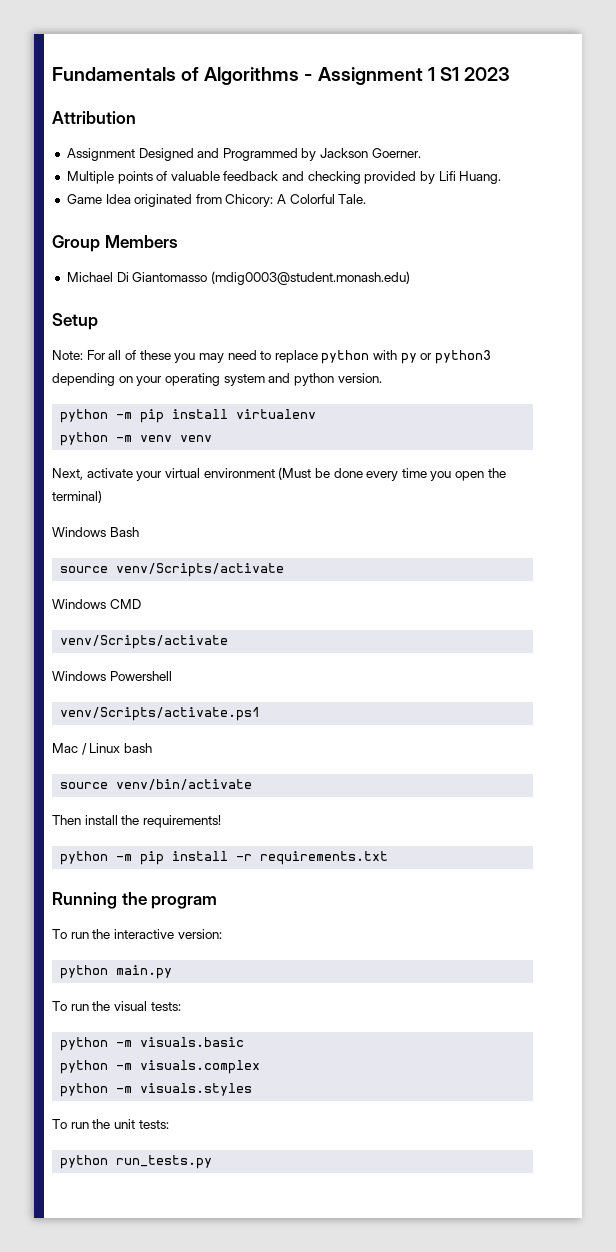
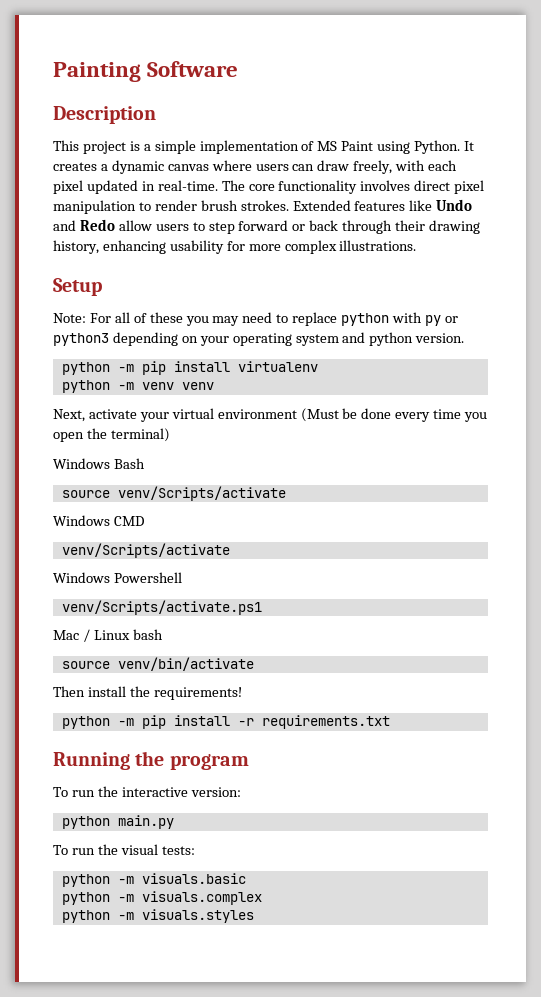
[52,67,510,85] [52,111,136,124] [66,148,421,161] [66,171,502,184] [66,194,367,207] [52,235,178,252] [66,271,410,285] Fundamentals of Algorithms - Assignment 1 S1 2023 // Attribution // Assignment Designed and Programmed by Jackson Goerner. // Multiple points of valuable feedback and checking provided by Lifi Huang. // Game Idea originated from Chicory: A Colorful Tale. // Group Members // Michael Di Giantomasso (mdig0003@student.monash.edu) -> [53,61,239,82] [53,106,156,124] [53,140,475,154] [53,160,458,174] [53,180,485,194] [53,199,473,214] [53,219,481,234] [53,240,417,254] Painting Software // Description // This project is a simple implementation of MS Paint using Python. It creates a dynamic canvas where users can draw freely, with each pixel updated in real-time. The core functionality involves direct pixel manipulation to render brush strokes. Extended features like Undo and Redo allow users to step forward or back through their drawing history, enhancing usability for more complex illustrations.
[52,1119,169,1129] [60,1155,213,1169] // To run the unit tests: // python run_tests.py -> (254, 916) none

